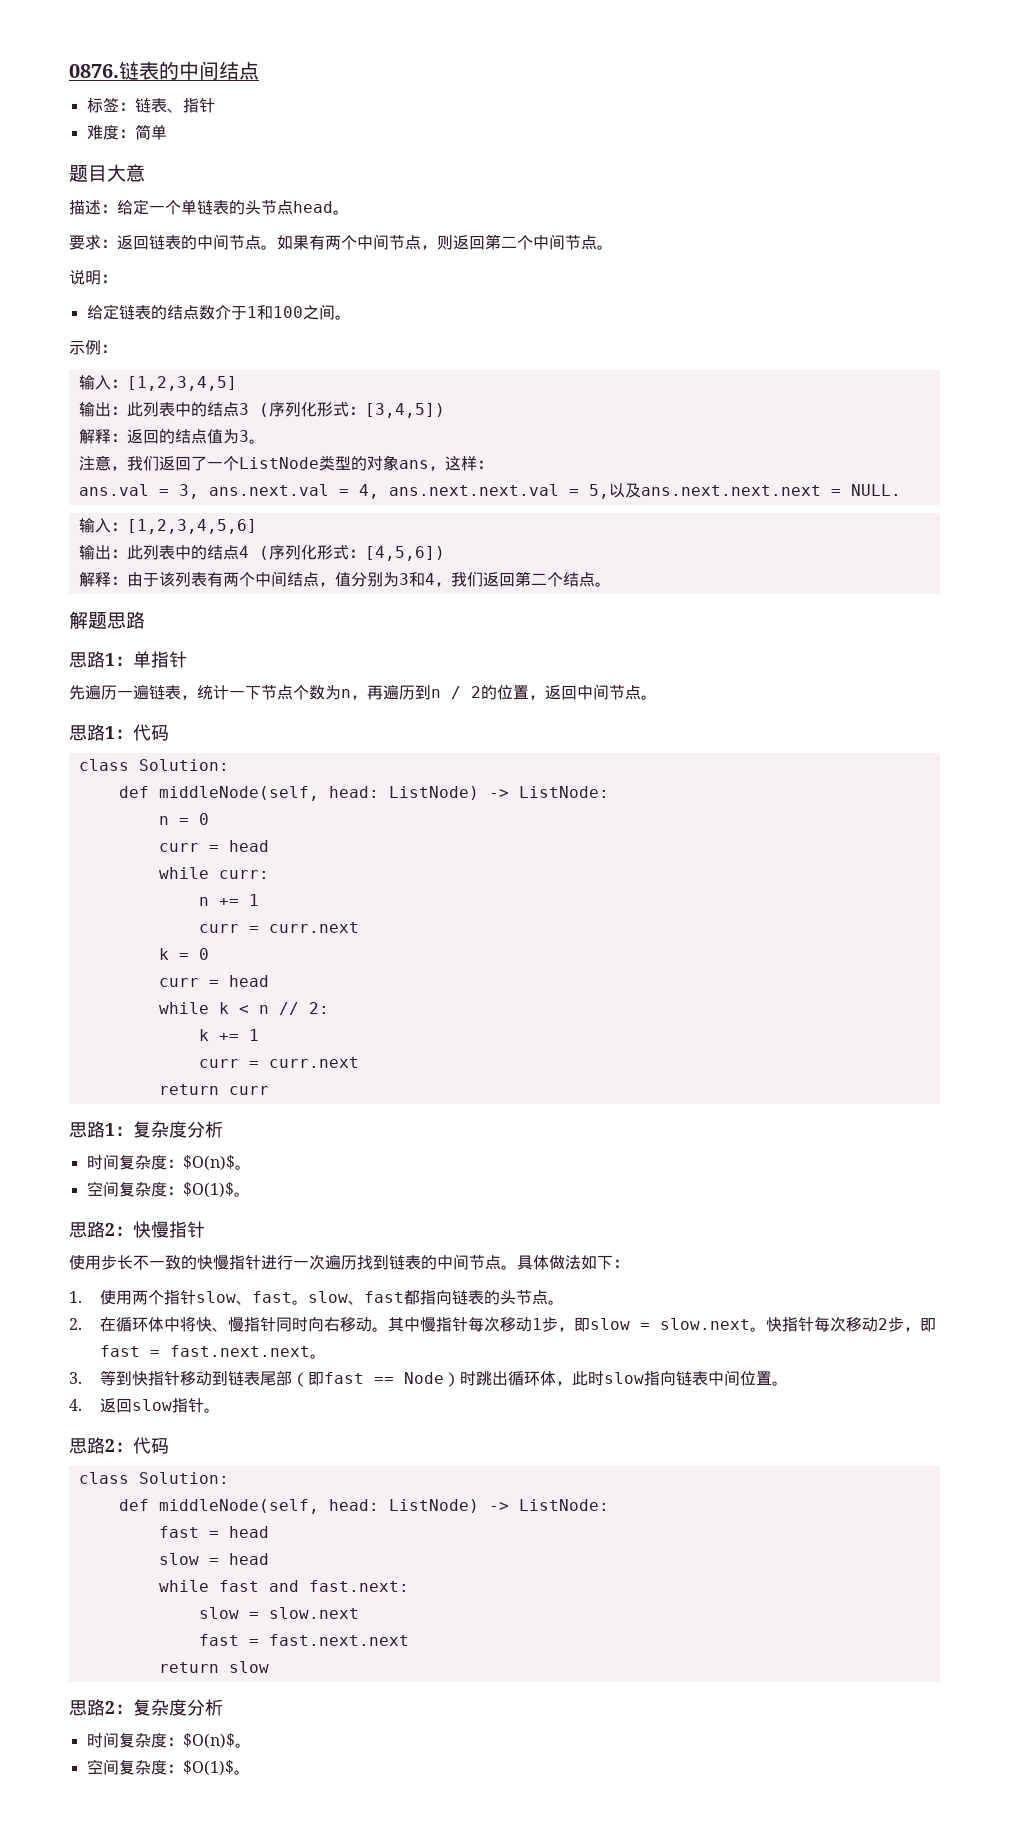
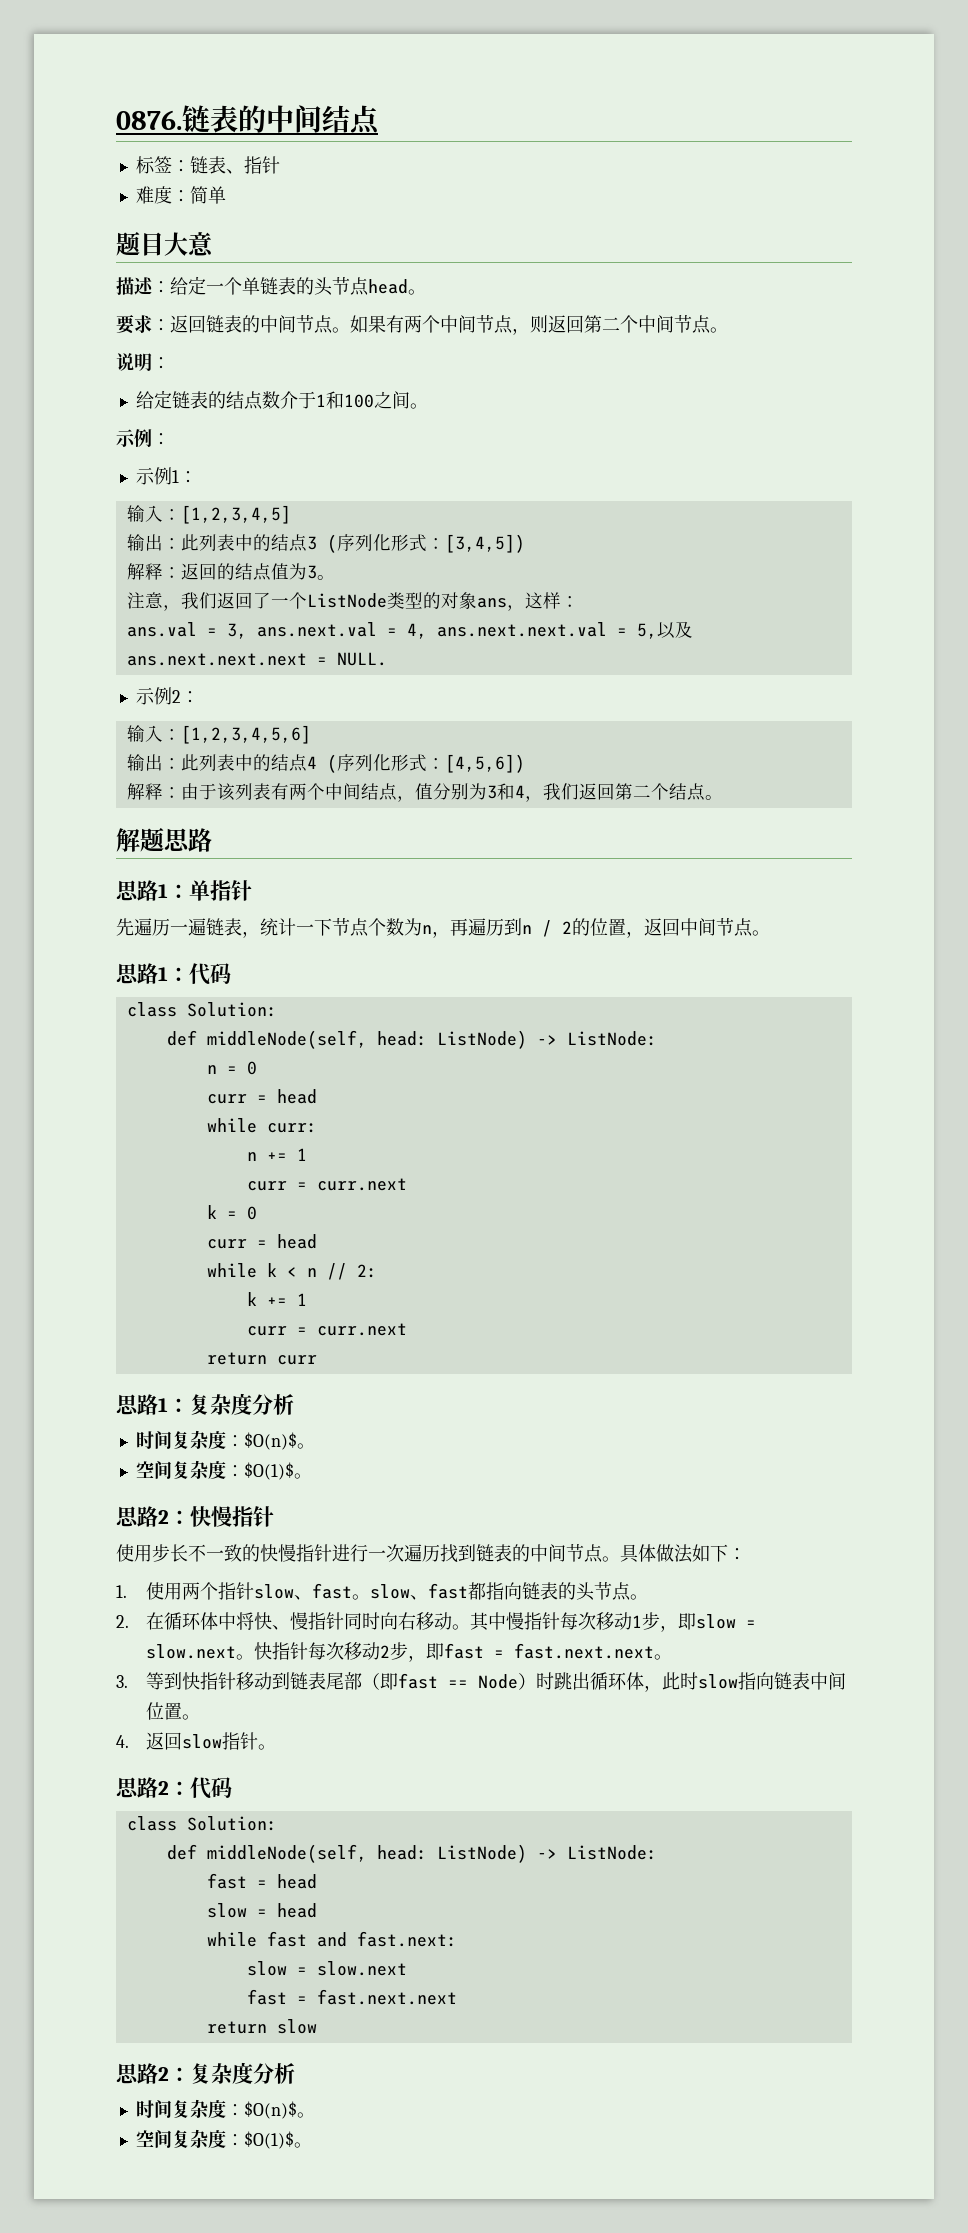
(117, 348) none -> [135,467,197,485] // 示例1：
(901, 490) none -> [135,687,199,705] // 示例2：

